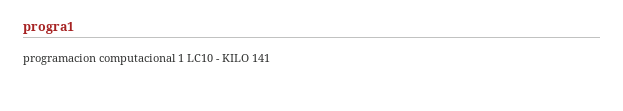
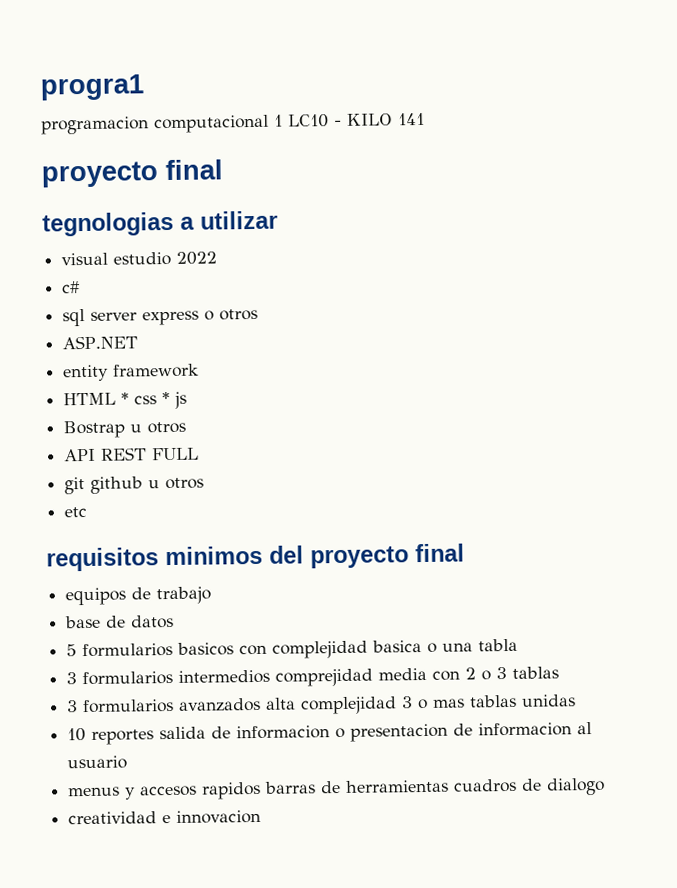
(270, 58) none -> [41,159,223,188] [42,210,278,237] [61,251,218,266] [62,281,81,294] [62,308,259,327] [62,335,139,350] [63,363,200,382] [63,391,188,409] [63,420,187,439] [64,447,200,462] [64,476,205,495] [64,506,88,518] [46,543,465,572] [65,586,212,606] [65,614,175,629] [66,638,519,659] [66,666,560,687] [67,694,577,715] [67,722,593,745] [67,755,128,770] [68,777,606,800] [68,809,262,825] // proyecto final // tegnologias a utilizar // visual estudio 2022 // c# // sql server express o otros // ASP.NET // entity framework // HTML * css * js // Bostrap u otros // API REST FULL // git github u otros // etc // requisitos minimos del proyecto final // equipos de trabajo // base de datos // 5 formularios basicos con complejidad basica o una tabla // 3 formularios intermedios comprejidad media con 2 o 3 tablas // 3 formularios avanzados alta complejidad 3 o mas tablas unidas // 10 reportes salida de informacion o presentacion de informacion al usuario // menus y accesos rapidos barras de herramientas cuadros de dialogo // creatividad e innovacion

